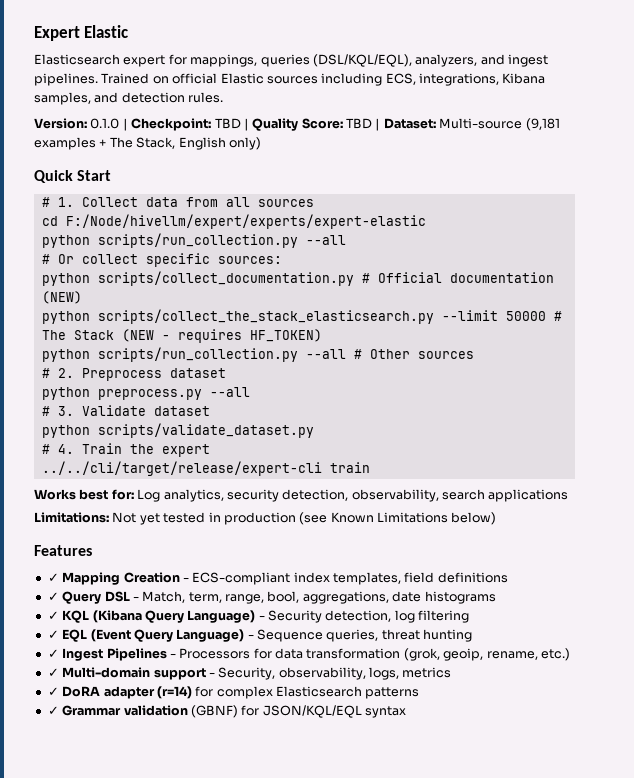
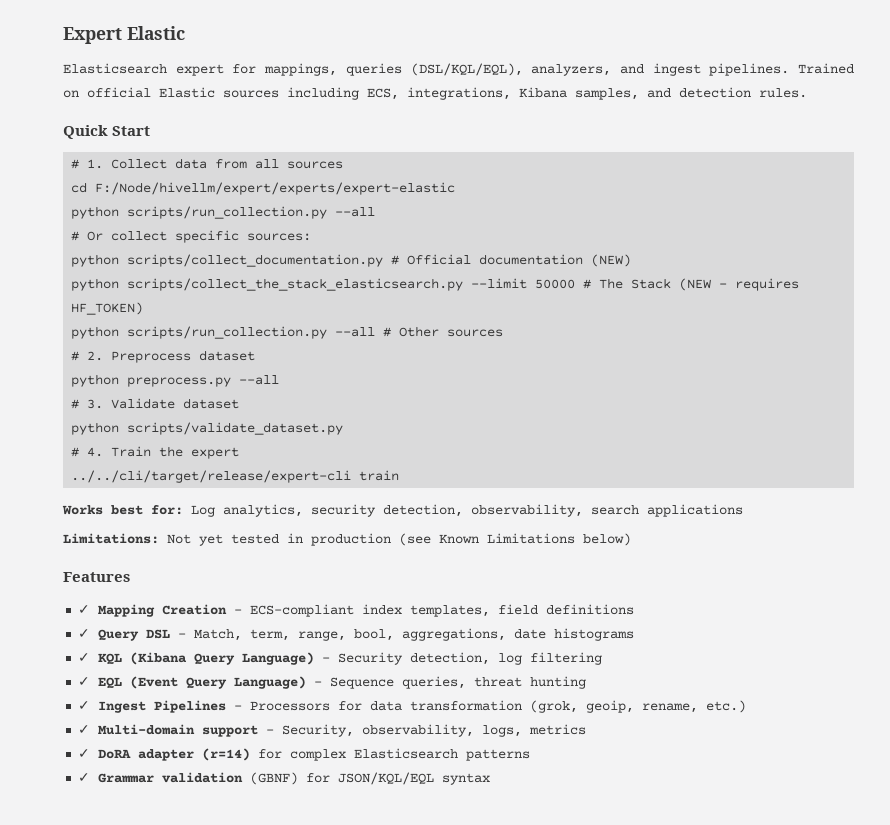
[34,118,560,131] [34,137,261,150] // Version: 0.1.0 | Checkpoint: TBD | Quality Score: TBD | Dataset: Multi-source (9,181 examples + The Stack, English only) -> (807, 93) none

